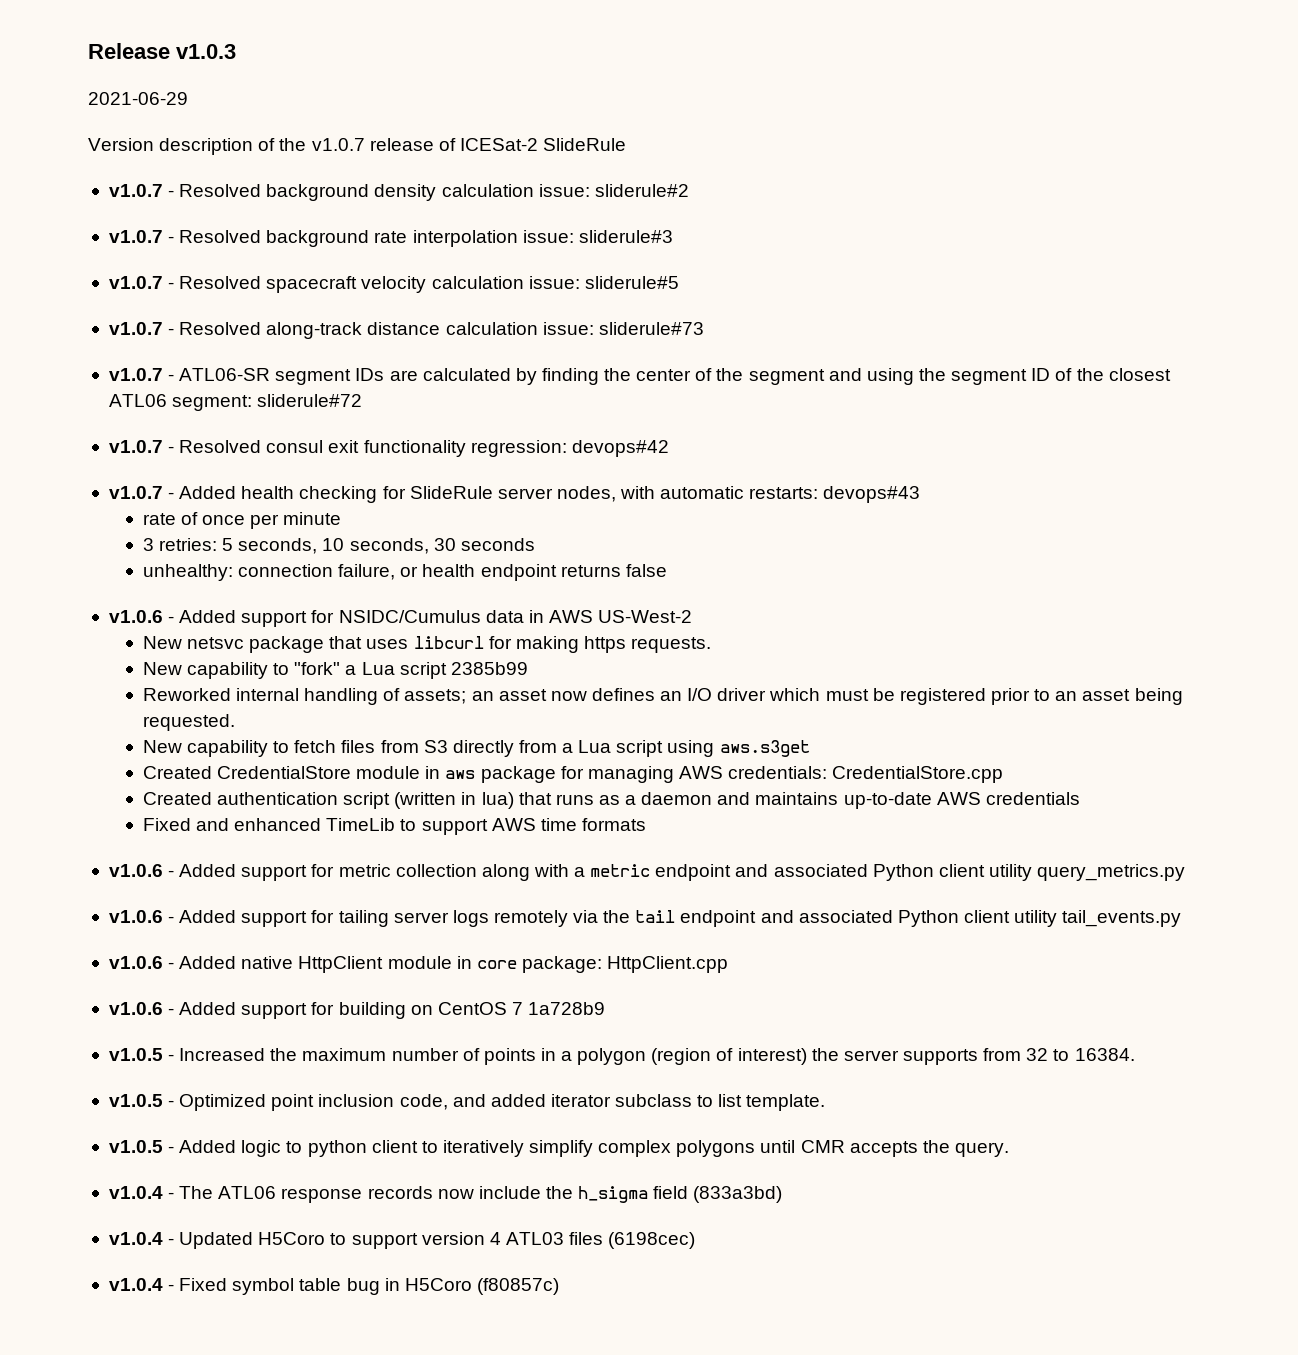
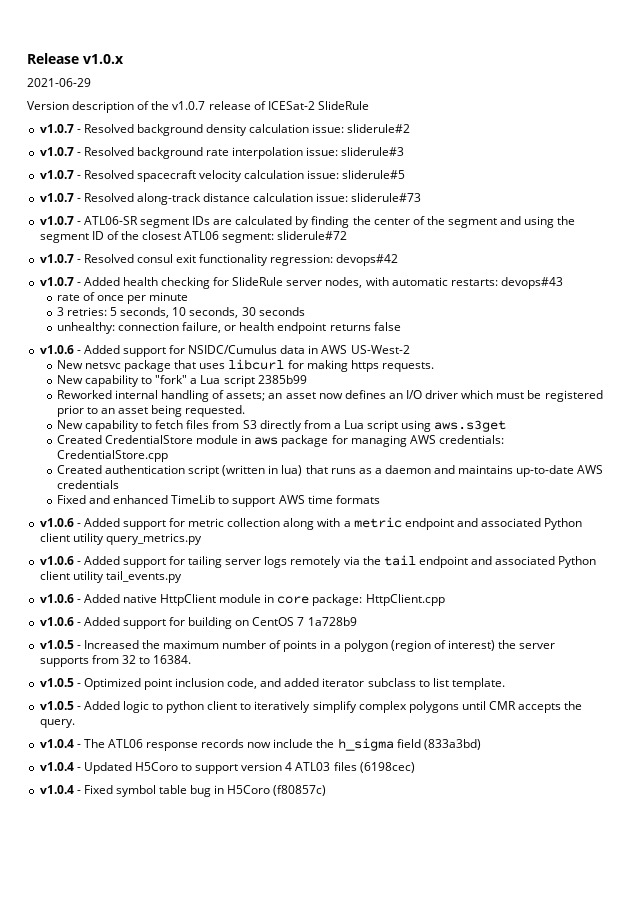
[176,44,236,59] v1.0.3 -> [83,54,124,64] v1.0.x

